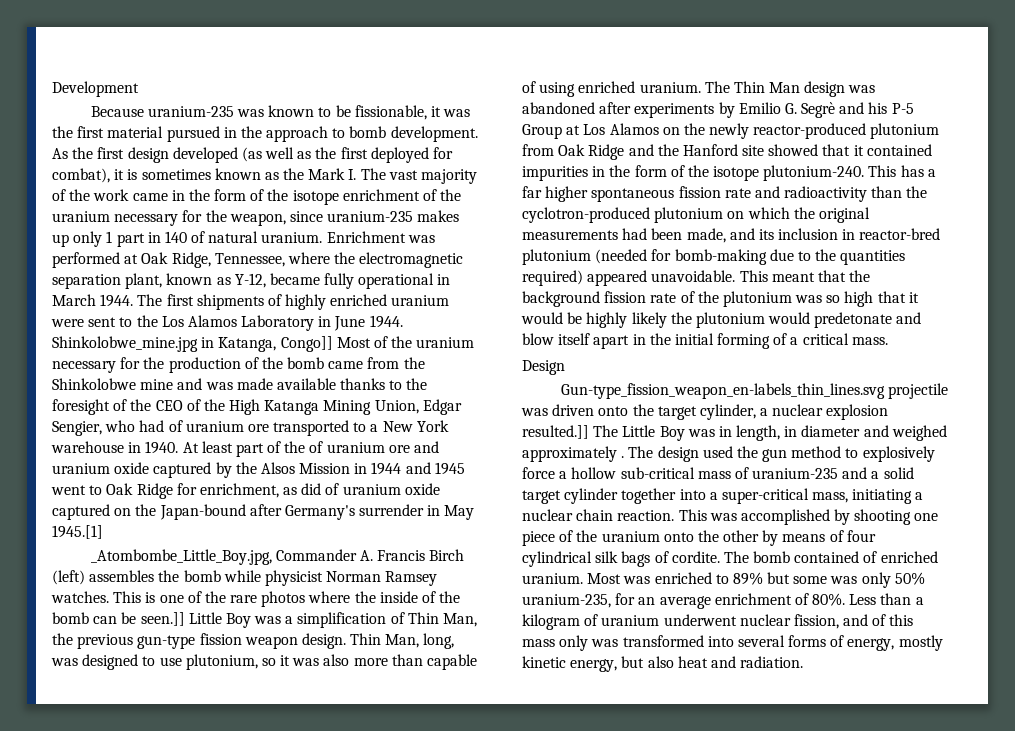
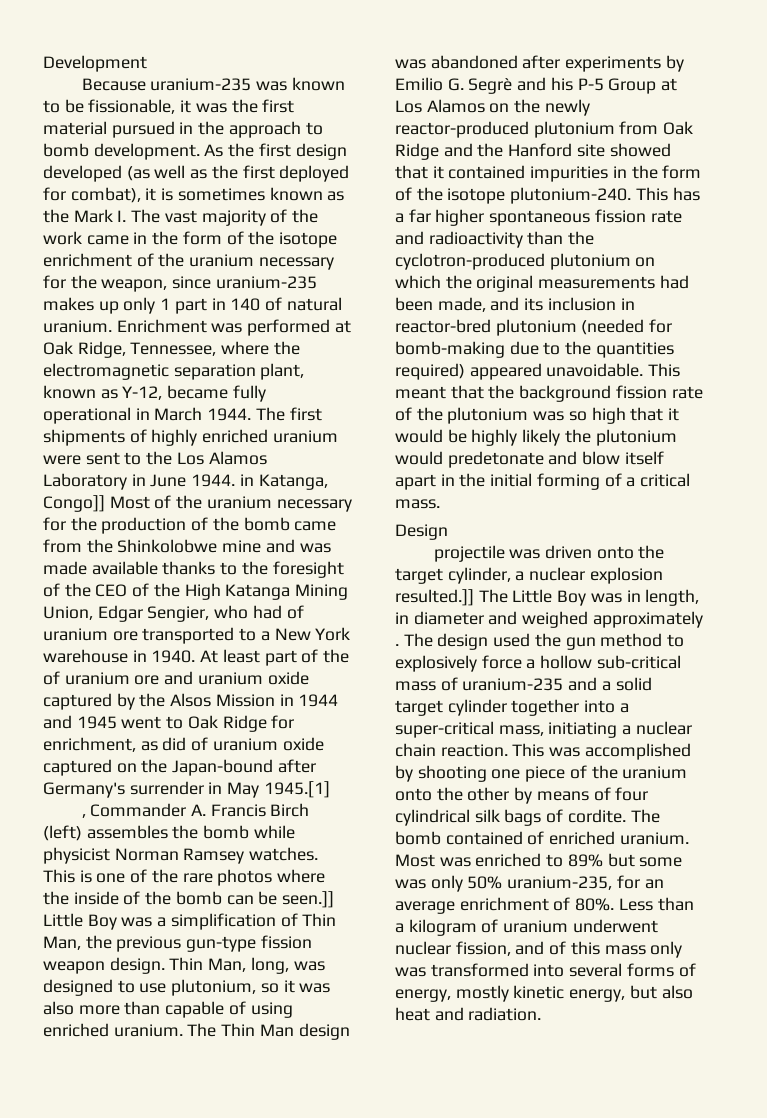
[52,336,198,352] Shinkolobwe_mine.jpg -> (236, 480) none
[90,549,272,565] _Atombombe_Little_Boy.jpg, -> [81,814,86,818] ,
[560,383,885,399] Gun-type_fission_weapon_en-labels_thin_lines.svg -> (448, 532) none

